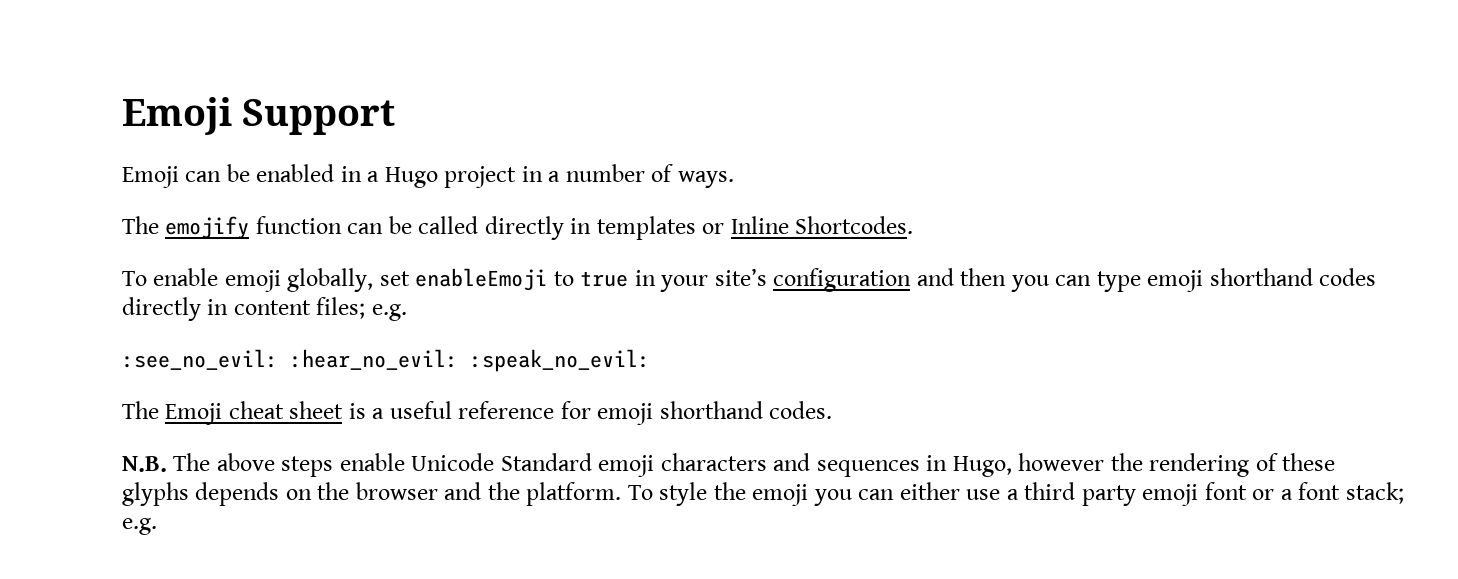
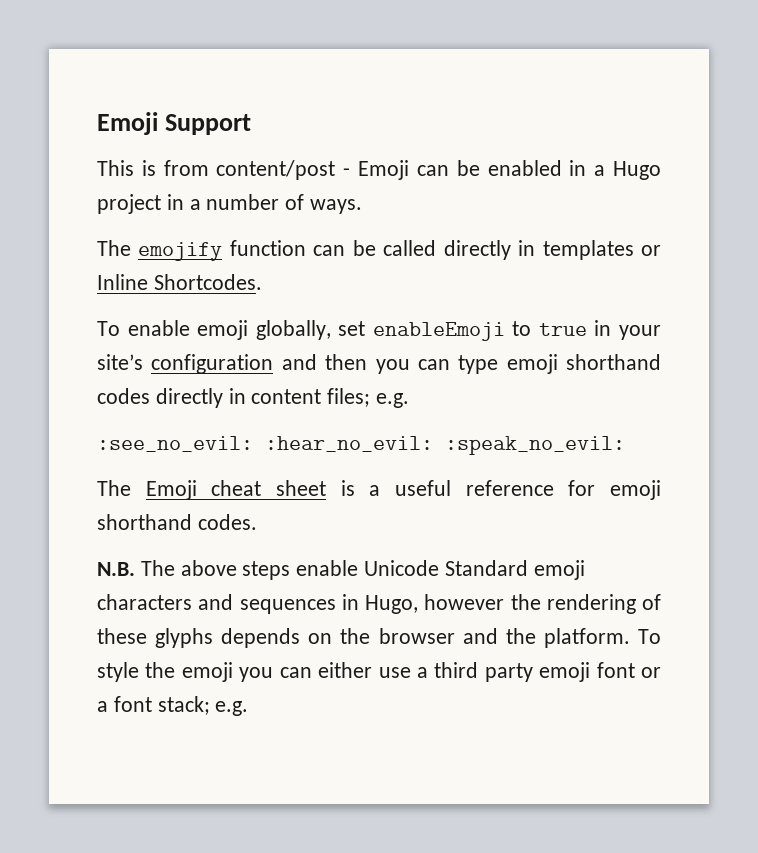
(396, 117) none -> [97,160,351,180] This is from content/post -

